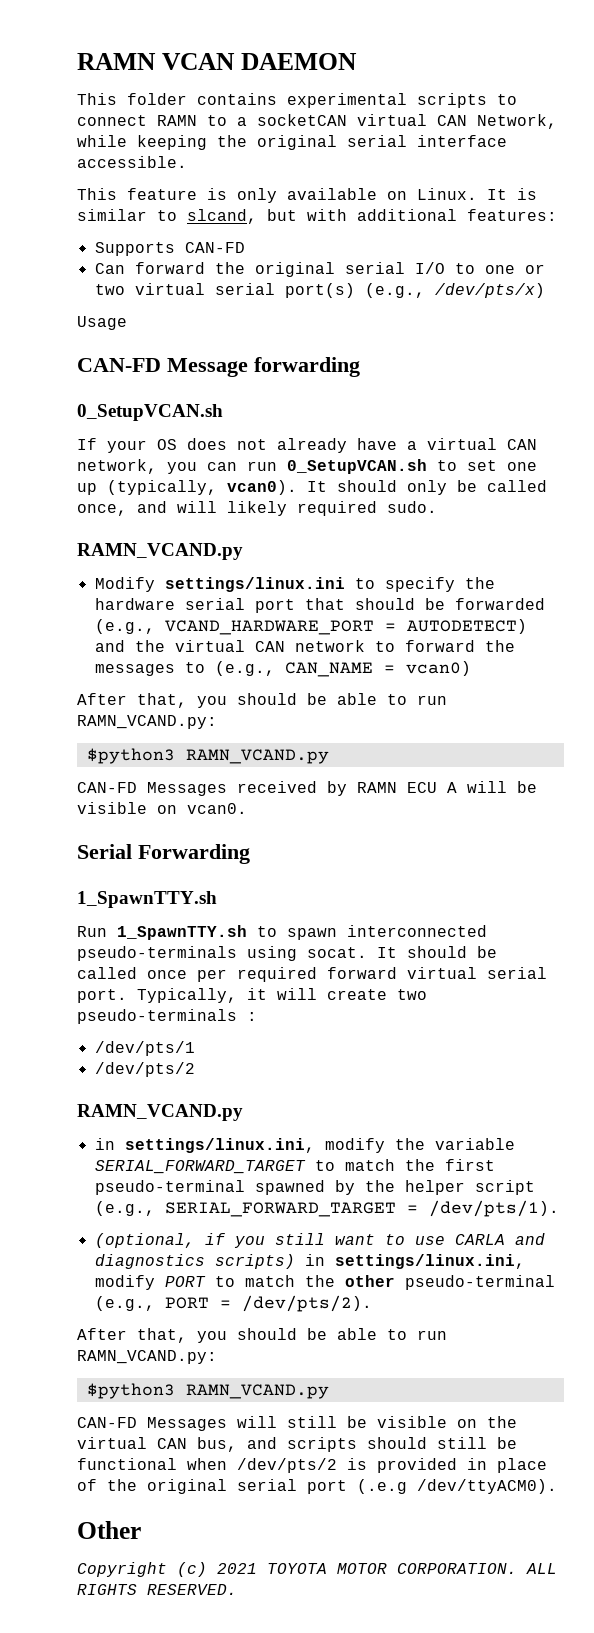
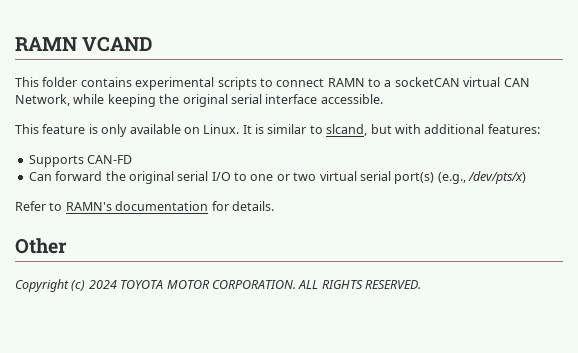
[77,53,357,70] RAMN VCAN DAEMON -> [15,36,153,52] RAMN VCAND
[77,316,127,330] [77,357,360,377] [77,404,223,421] [77,438,537,453] [77,459,537,474] [77,480,547,495] [77,501,437,516] [77,543,243,560] [94,577,495,592] [94,598,545,613] [94,619,527,635] [94,640,515,652] [94,661,471,677] [77,693,447,708] [77,715,217,729] [86,748,329,764] [77,781,537,796] [77,802,247,814] [77,844,250,864] [77,891,217,908] [77,925,487,940] [77,946,497,961] [77,967,547,982] [77,988,427,1003] [77,1009,257,1024] [94,1041,195,1056] [94,1062,195,1077] [77,1104,243,1121] [94,1138,515,1153] [94,1159,495,1174] [94,1180,535,1195] [94,1200,559,1217] [94,1233,545,1248] [94,1254,525,1269] [94,1275,555,1290] [94,1295,372,1312] [77,1328,447,1343] [77,1350,217,1364] [86,1383,329,1399] [77,1416,517,1431] [77,1437,517,1452] [77,1458,547,1473] [77,1479,557,1494] Usage // CAN-FD Message forwarding // 0_SetupVCAN.sh // If your OS does not already have a virtual CAN network, you can run 0_SetupVCAN.sh to set one up (typically, vcan0). It should only be called once, and will likely required sudo. // RAMN_VCAND.py // Modify settings/linux.ini to specify the hardware serial port that should be forwarded (e.g., VCAND_HARDWARE_PORT = AUTODETECT) and the virtual CAN network to forward the messages to (e.g., CAN_NAME = vcan0) // After that, you should be able to run RAMN_VCAND.py: // $python3 RAMN_VCAND.py // CAN-FD Messages received by RAMN ECU A will be visible on vcan0. // Serial Forwarding // 1_SpawnTTY.sh // Run 1_SpawnTTY.sh to spawn interconnected pseudo-terminals using socat. It should be called once per required forward virtual serial port. Typically, it will create two pseudo-terminals : // /dev/pts/1 // /dev/pts/2 // RAMN_VCAND.py // in settings/linux.ini, modify the variable SERIAL_FORWARD_TARGET to match the first pseudo-terminal spawned by the helper script (e.g., SERIAL_FORWARD_TARGET = /dev/pts/1). // (optional, if you still want to use CARLA and diagnostics scripts) in settings/linux.ini, modify PORT to match the other pseudo-terminal (e.g., PORT = /dev/pts/2). // After that, you should be able to run RAMN_VCAND.py: // $python3 RAMN_VCAND.py // CAN-FD Messages will still be visible on the virtual CAN bus, and scripts should still be functional when /dev/pts/2 is provided in place of the original serial port (.e.g /dev/ttyACM0). -> [15,201,274,211] Refer to RAMN's documentation for details.
[217,1563,257,1574] 2021 -> [88,280,117,289] 2024

